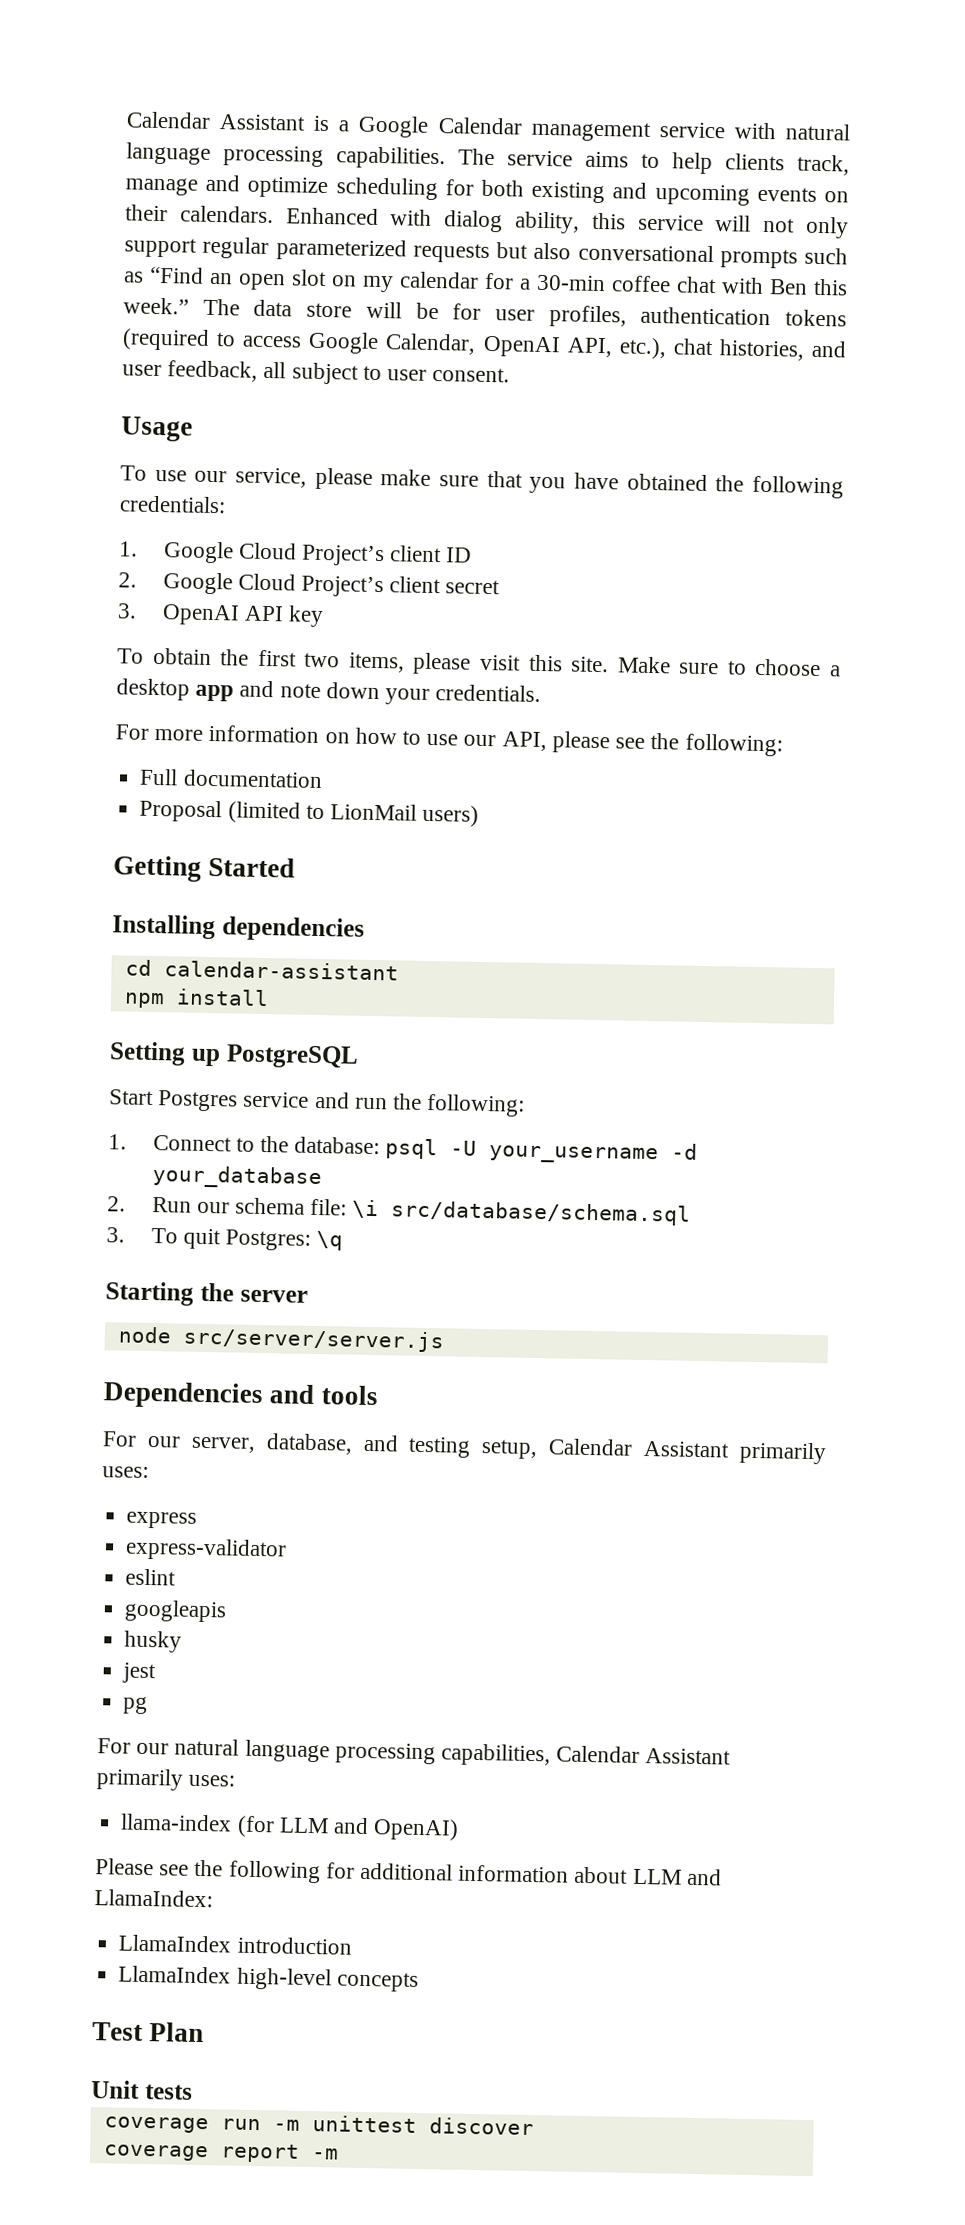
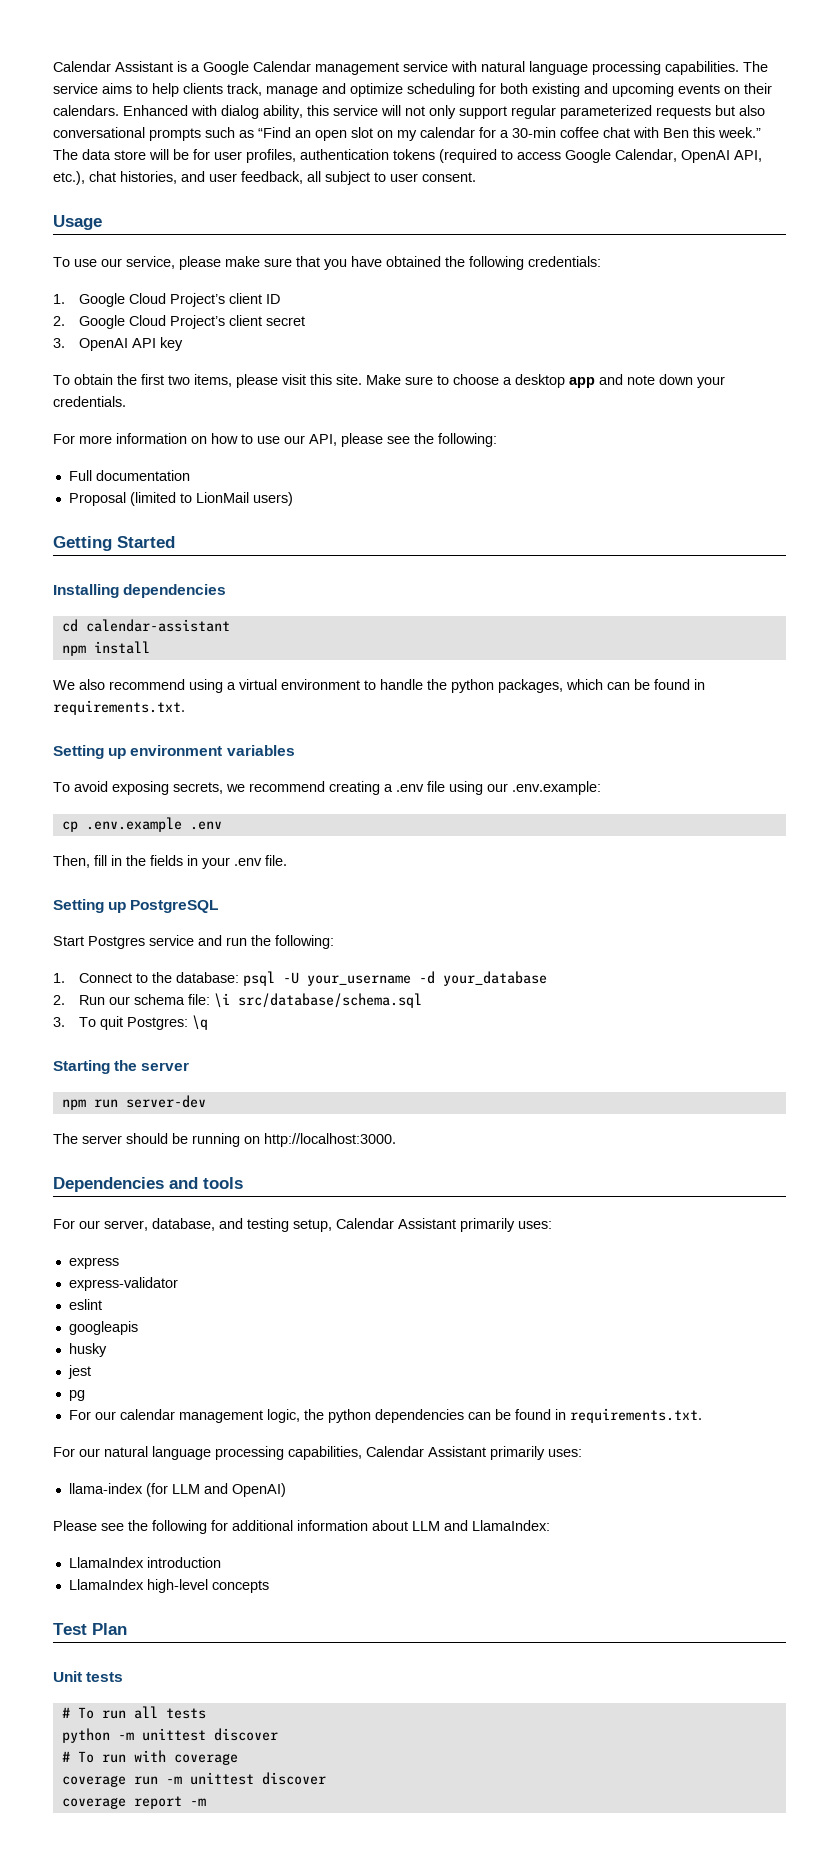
(269, 997) none -> [53,679,705,693] [53,700,185,715] [53,745,295,759] [53,781,601,795] [61,817,222,832] [53,855,287,869] // We also recommend using a virtual environment to handle the python packages, which can be found in requirements.txt. // Setting up environment variables // To avoid exposing secrets, we recommend creating a .env file using our .env.example: // cp .env.example .env // Then, fill in the fields in your .env file.
[117,1326,445,1353] node src/server/server.js -> [61,1095,206,1110] [53,1133,396,1147] npm run server-dev // The server should be running on http://localhost:3000.
(149, 1705) none -> [68,1408,702,1423] // For our calendar management logic, the python dependencies can be found in requirements.txt.
(193, 2092) none -> [61,1706,206,1719] [61,1728,278,1743] [61,1750,238,1765] // # To run all tests // python -m unittest discover // # To run with coverage

